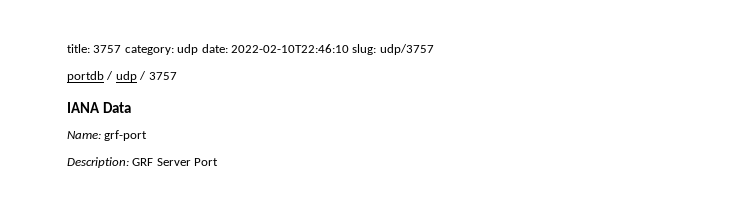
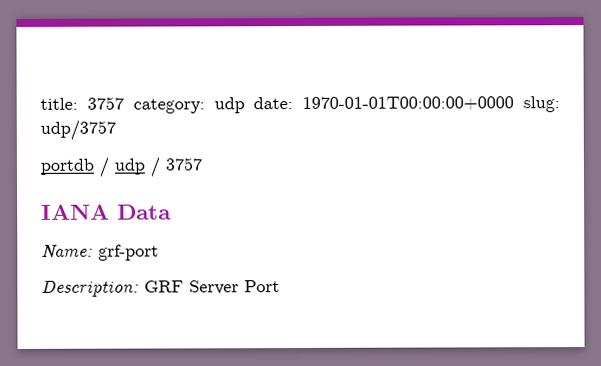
[230,44,349,53] 2022-02-10T22:46:10 -> [302,96,515,110] 1970-01-01T00:00:00+0000

